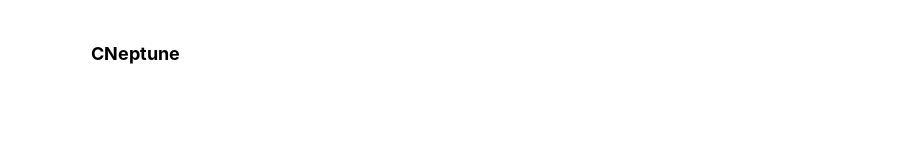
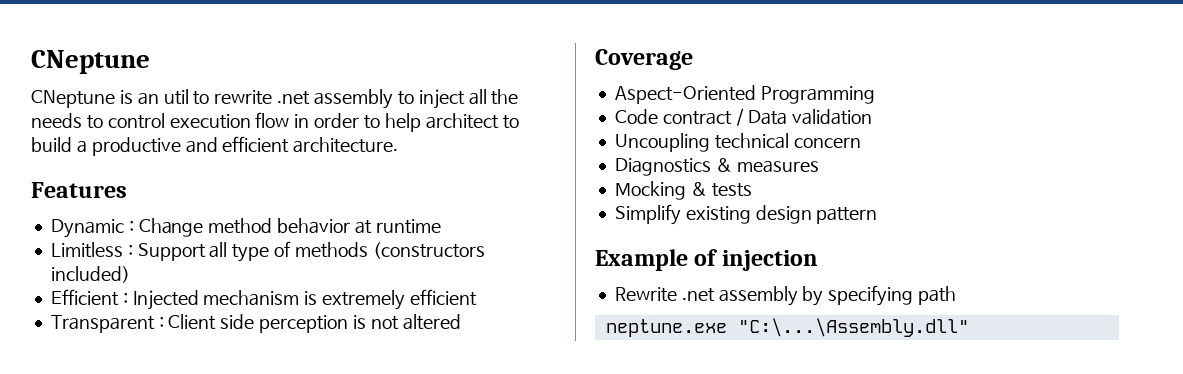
[91,47,180,64] CNeptune -> [31,50,150,74] [31,89,519,109] [31,112,519,132] [31,136,399,156] [31,182,127,198] [50,218,441,238] [50,241,485,262] [50,266,130,283] [50,289,477,310] [50,314,461,333] [595,49,693,70] [614,85,875,104] [614,108,873,126] [614,133,861,152] [614,158,819,176] [614,181,752,200] [614,204,878,225] [595,249,818,271] [614,285,957,306] [605,318,969,337] CNeptune // CNeptune is an util to rewrite .net assembly to inject all the needs to control execution flow in order to help architect to build a productive and efficient architecture. // Features // Dynamic : Change method behavior at runtime // Limitless : Support all type of methods (constructors included) // Efficient : Injected mechanism is extremely efficient // Transparent : Client side perception is not altered // Coverage // Aspect-Oriented Programming // Code contract / Data validation // Uncoupling technical concern // Diagnostics & measures // Mocking & tests // Simplify existing design pattern // Example of injection // Rewrite .net assembly by specifying path // neptune.exe "C:\...\Assembly.dll"

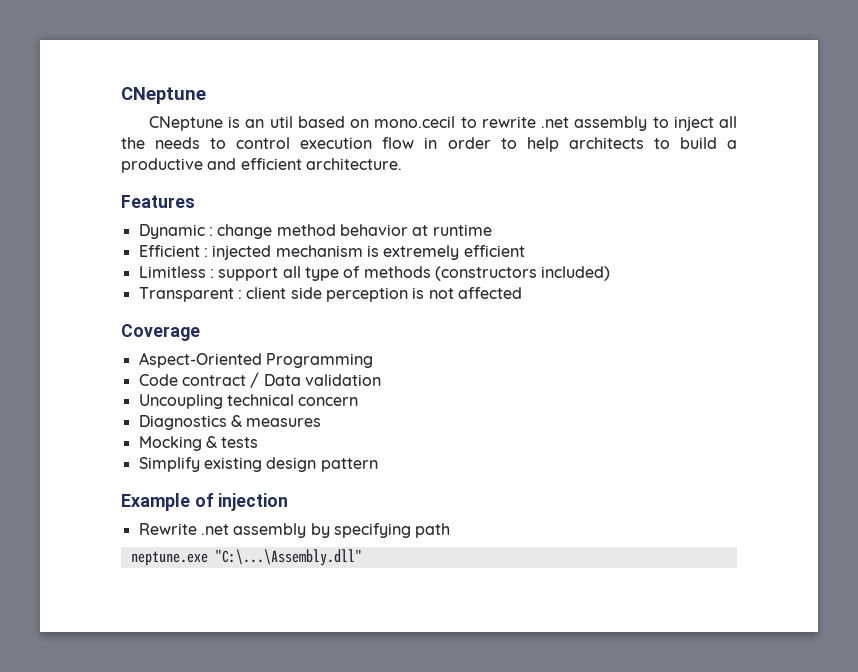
(189, 97) none -> [297,116,456,128] based on mono.cecil
[425,113,499,129] architect -> [568,137,644,149] architects
[138,218,204,237] Change -> [217,224,273,239] change
(441, 226) none -> [138,245,525,260] // Efficient : injected mechanism is extremely efficient
[137,243,206,261] Support -> [218,267,279,281] support
[50,289,477,310] // Efficient : Injected mechanism is extremely efficient -> (611, 273) none
[168,314,217,330] Client -> [246,287,287,299] client
[402,314,461,330] altered -> [457,287,522,299] affected

